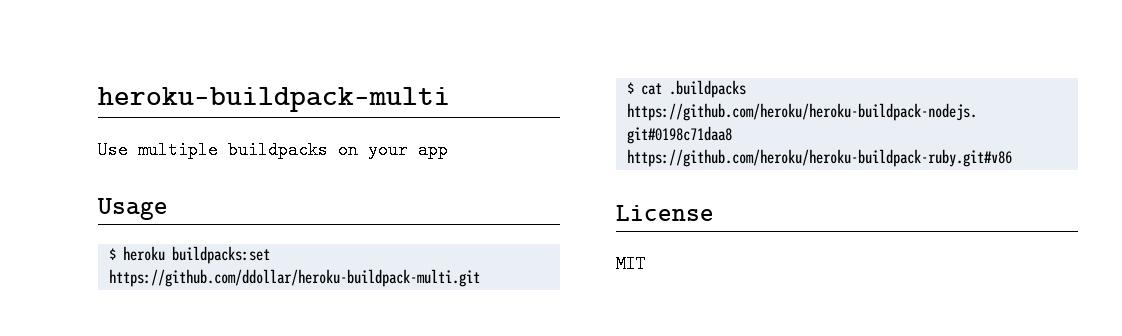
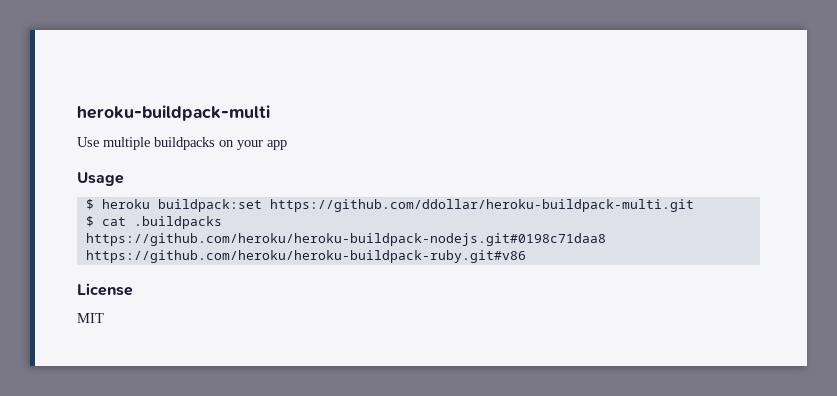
[172,246,271,264] buildpacks:set -> [157,199,262,212] buildpack:set

